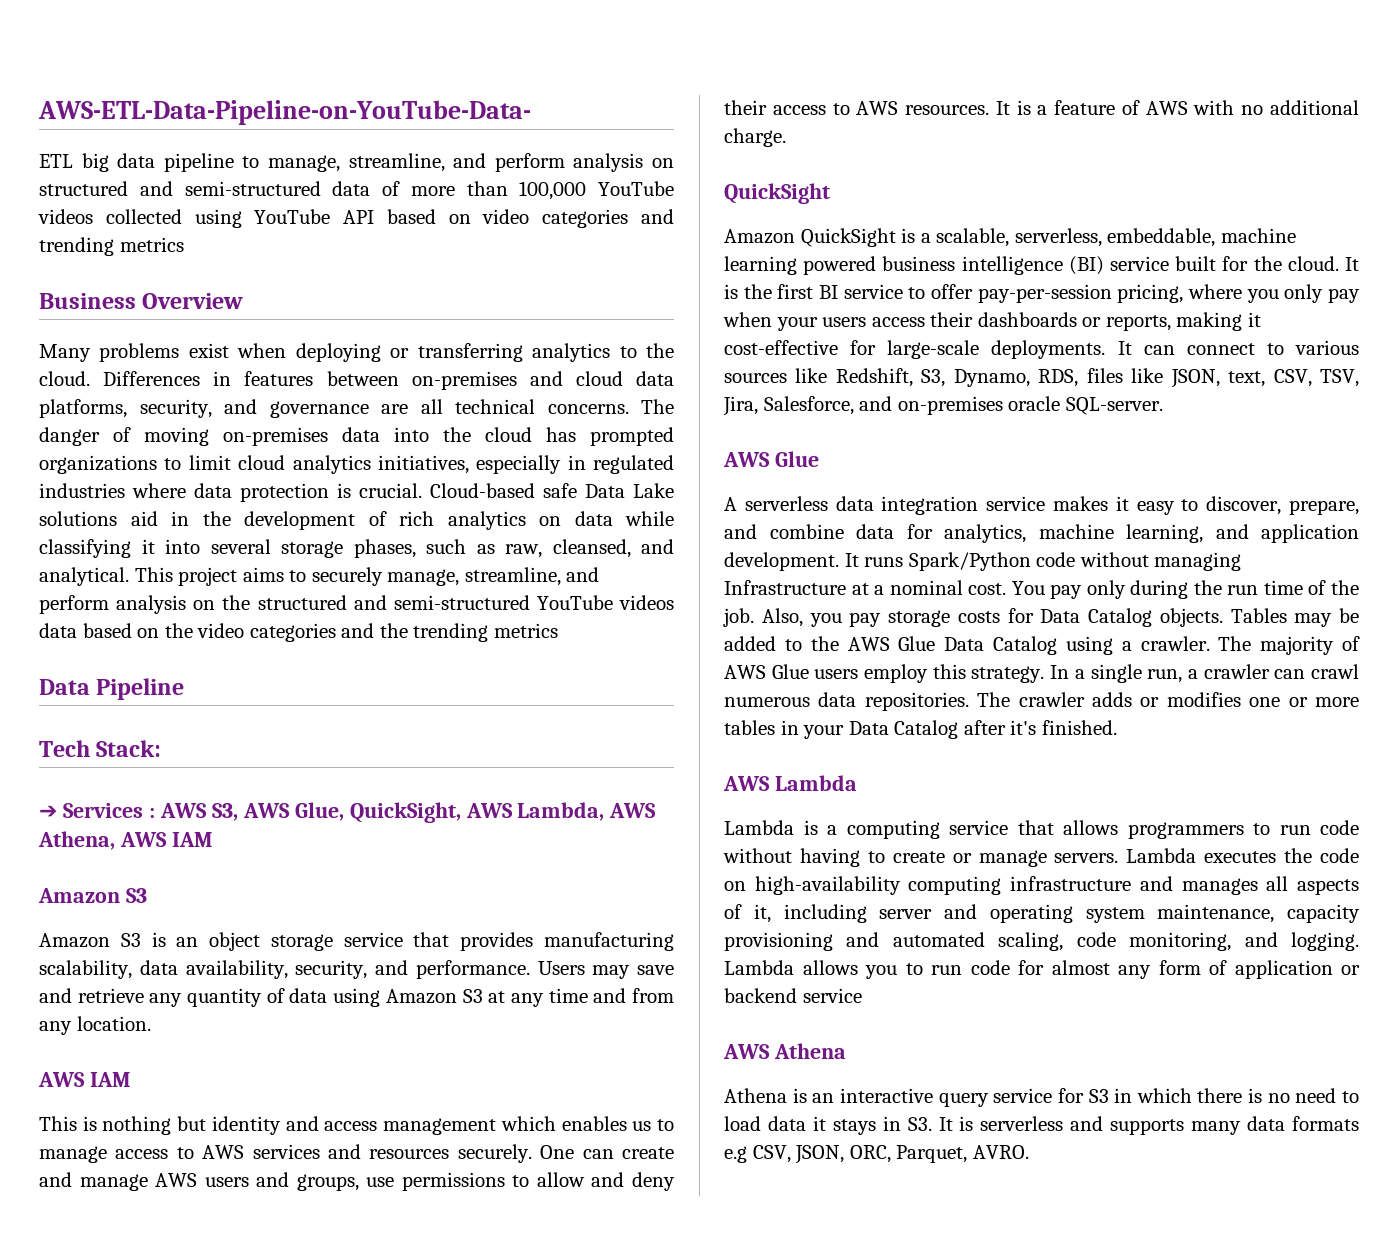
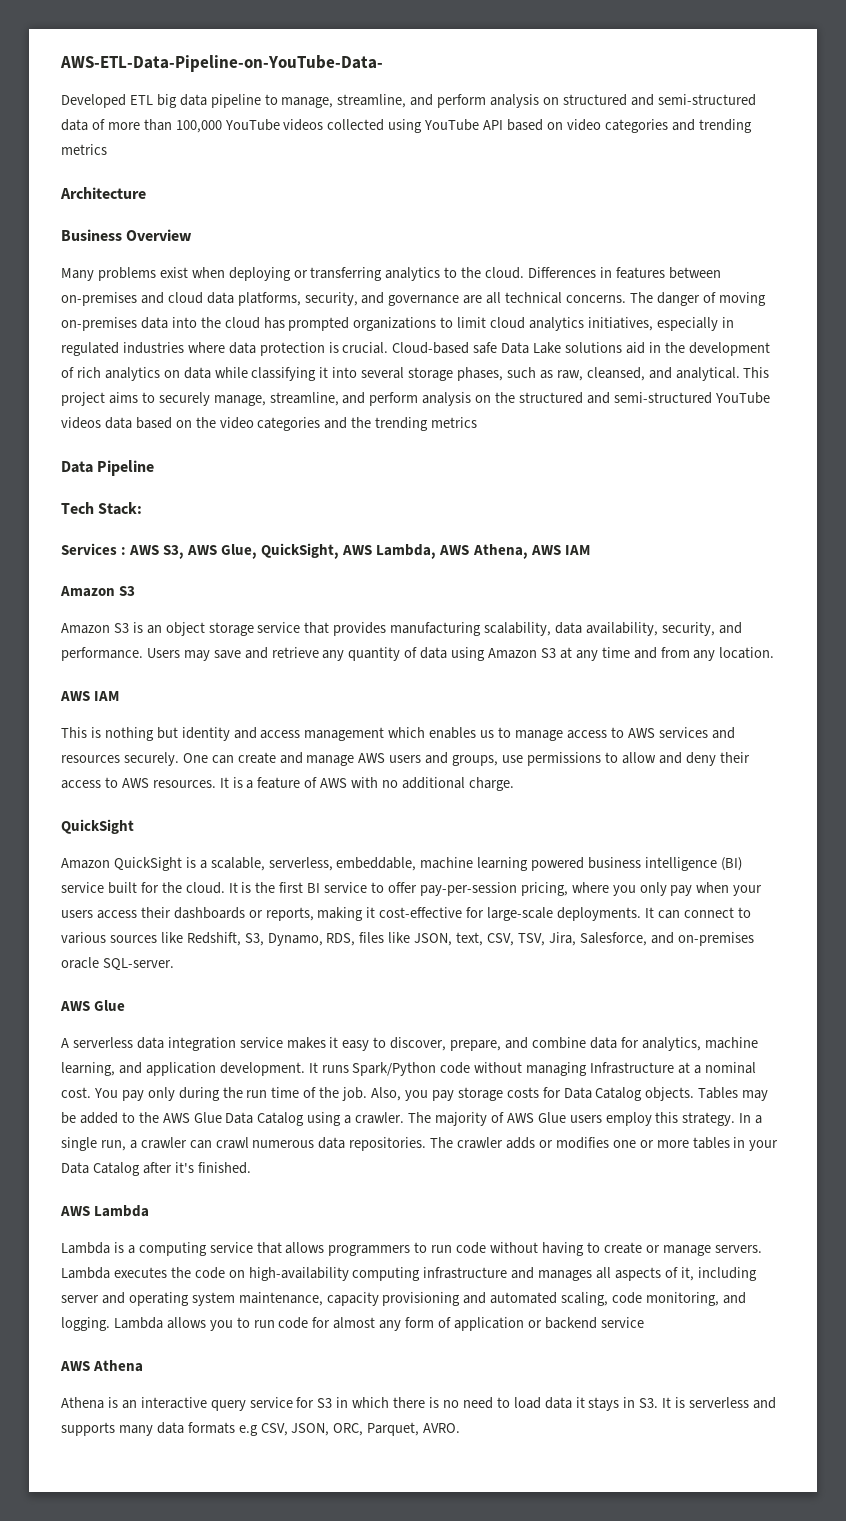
(531, 112) none -> [61,94,126,108] Developed
(184, 244) none -> [60,187,146,199] // Architecture
[39,805,57,818] ➔ -> (143, 508) none

